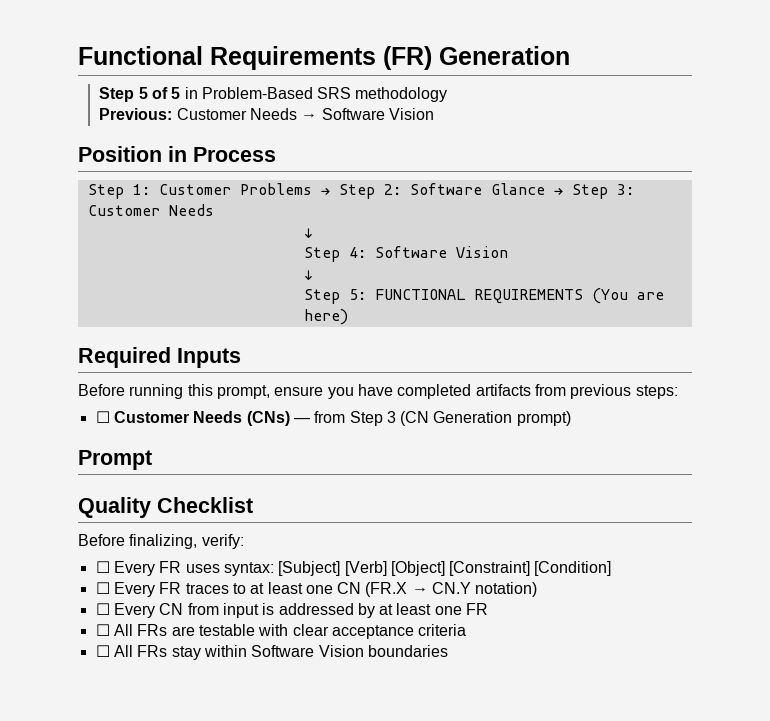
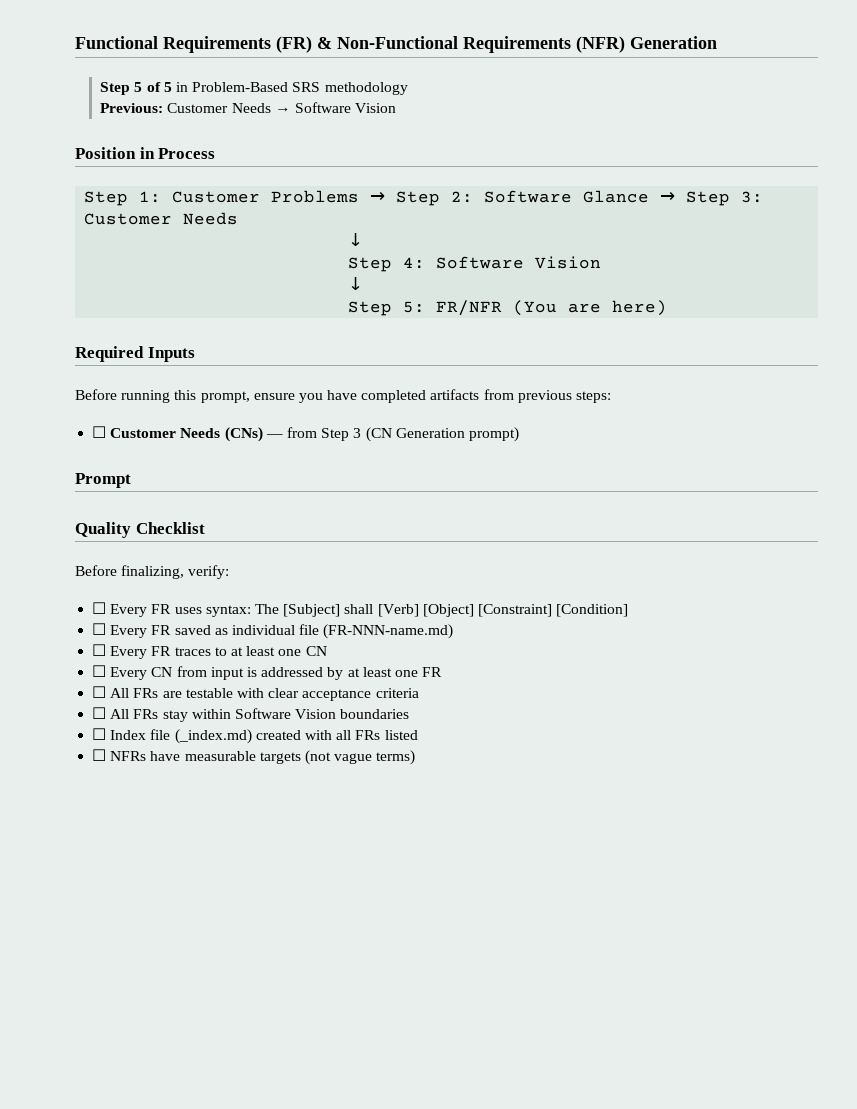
(432, 58) none -> [317,36,625,53] & Non-Functional Requirements (NFR)
[374,289,583,304] FUNCTIONAL REQUIREMENTS -> [436,300,503,316] FR/NFR
[278,561,341,576] [Subject] -> [254,604,374,617] The [Subject] shall
(612, 568) none -> [92,623,454,639] // ☐ Every FR saved as individual file (FR-NNN-name.md)
[365,582,538,597] (FR.X → CN.Y notation) -> (327, 651) none
(448, 651) none -> [92,728,418,744] [92,749,416,765] // ☐ Index file (_index.md) created with all FRs listed // ☐ NFRs have measurable targets (not vague terms)

